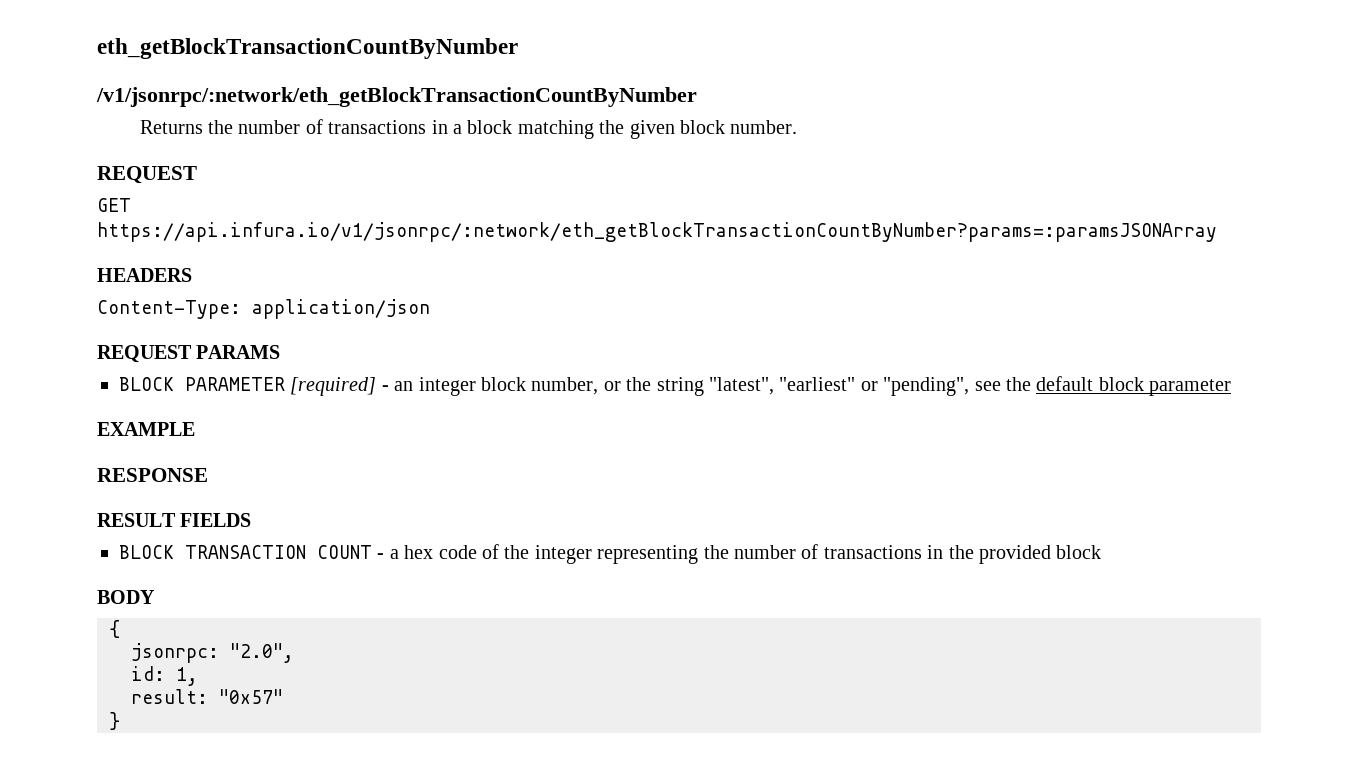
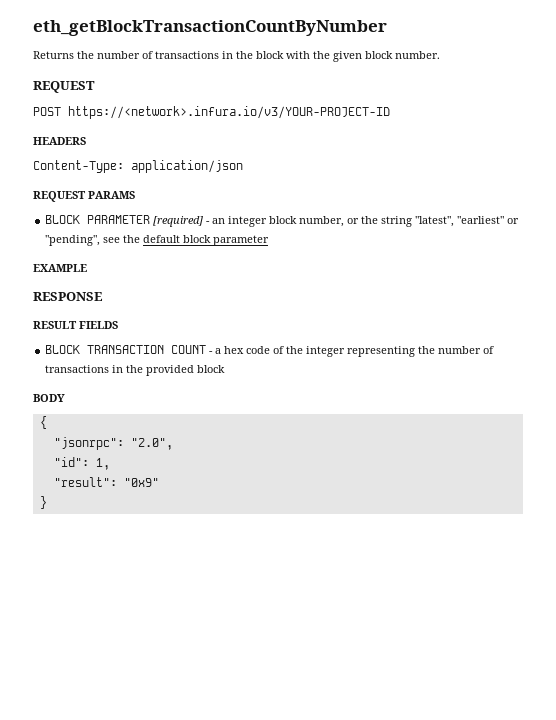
[96,87,697,107] // /v1/jsonrpc/:network/eth_getBlockTransactionCountByNumber -> (387, 28) none
[453,120,594,139] a block matching -> [236,51,310,59] the block with
[97,198,131,212] [97,222,1217,242] GET https://api.infura.io/v1/jsonrpc/:network/eth_getBlockTransactionCountByNumber?params=:paramsJSONArray -> [33,106,390,119] POST https://<network>.infura.io/v3/YOUR-PROJECT-ID
[131,643,219,663] jsonrpc: -> [53,437,124,450] "jsonrpc":
[131,666,165,681] id: -> [53,457,89,467] "id":
[131,689,283,704] result: "0x57" -> [53,477,159,487] "result": "0x9"

